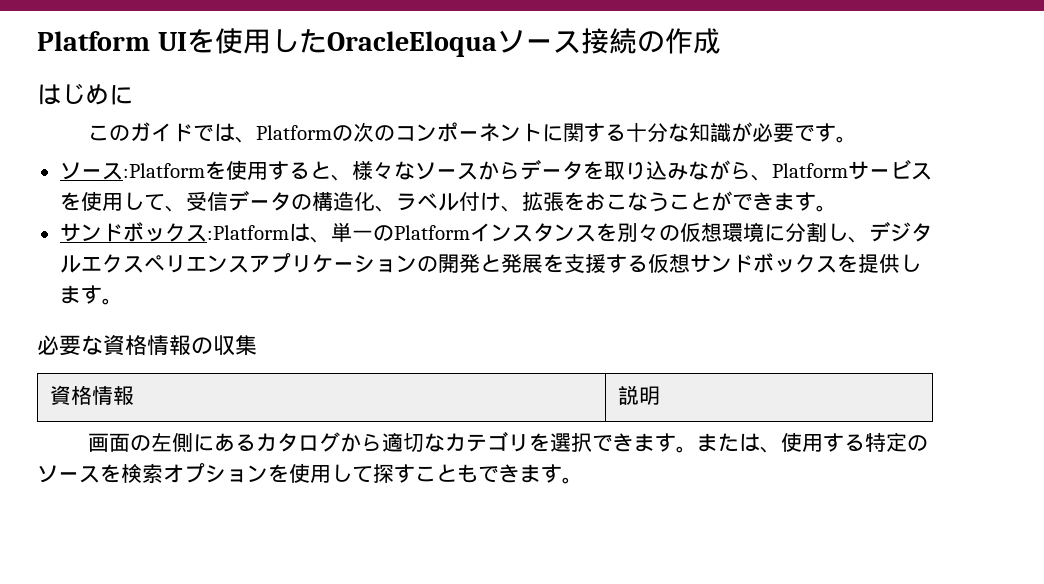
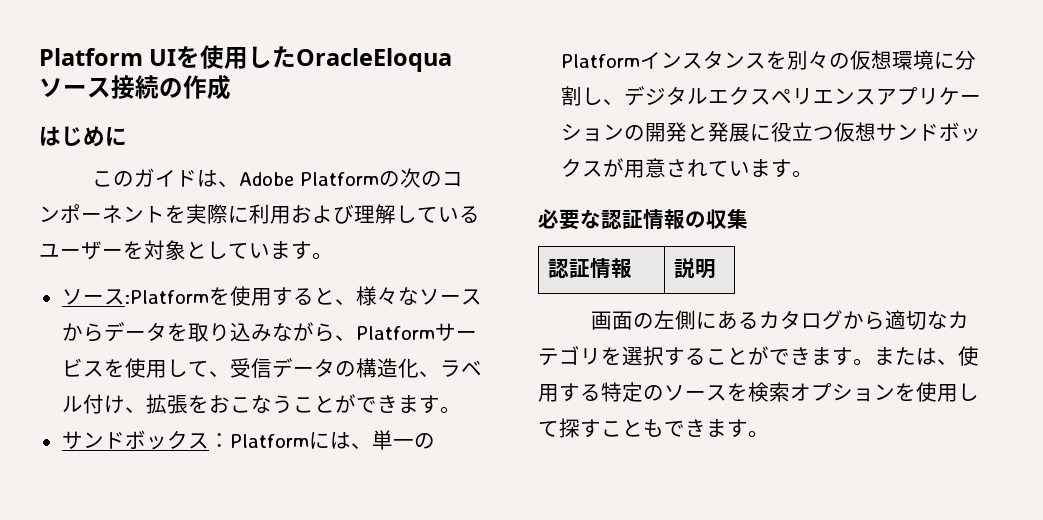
[193,123,257,143] では、 -> [197,169,295,187] は、Adobe
[542,122,816,142] に関する十分な知識が必要で -> [165,204,480,224] [39,240,291,260] を実際に利用および理解しているユーザーを対象としていま
[206,225,289,240] :Platform -> [208,432,330,449] ：Platformに
[542,254,648,273] を支援する -> [749,122,834,142] に役立つ
[836,254,921,273] を提供し -> [602,158,750,178] が用意されてい
[103,335,147,356] 資格 -> [601,210,643,229] 認証
[49,385,92,405] 資格 -> [547,259,590,278] 認証
(593, 442) none -> [664,346,769,366] することが

